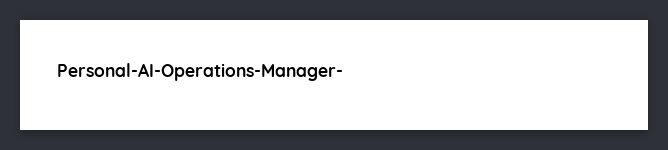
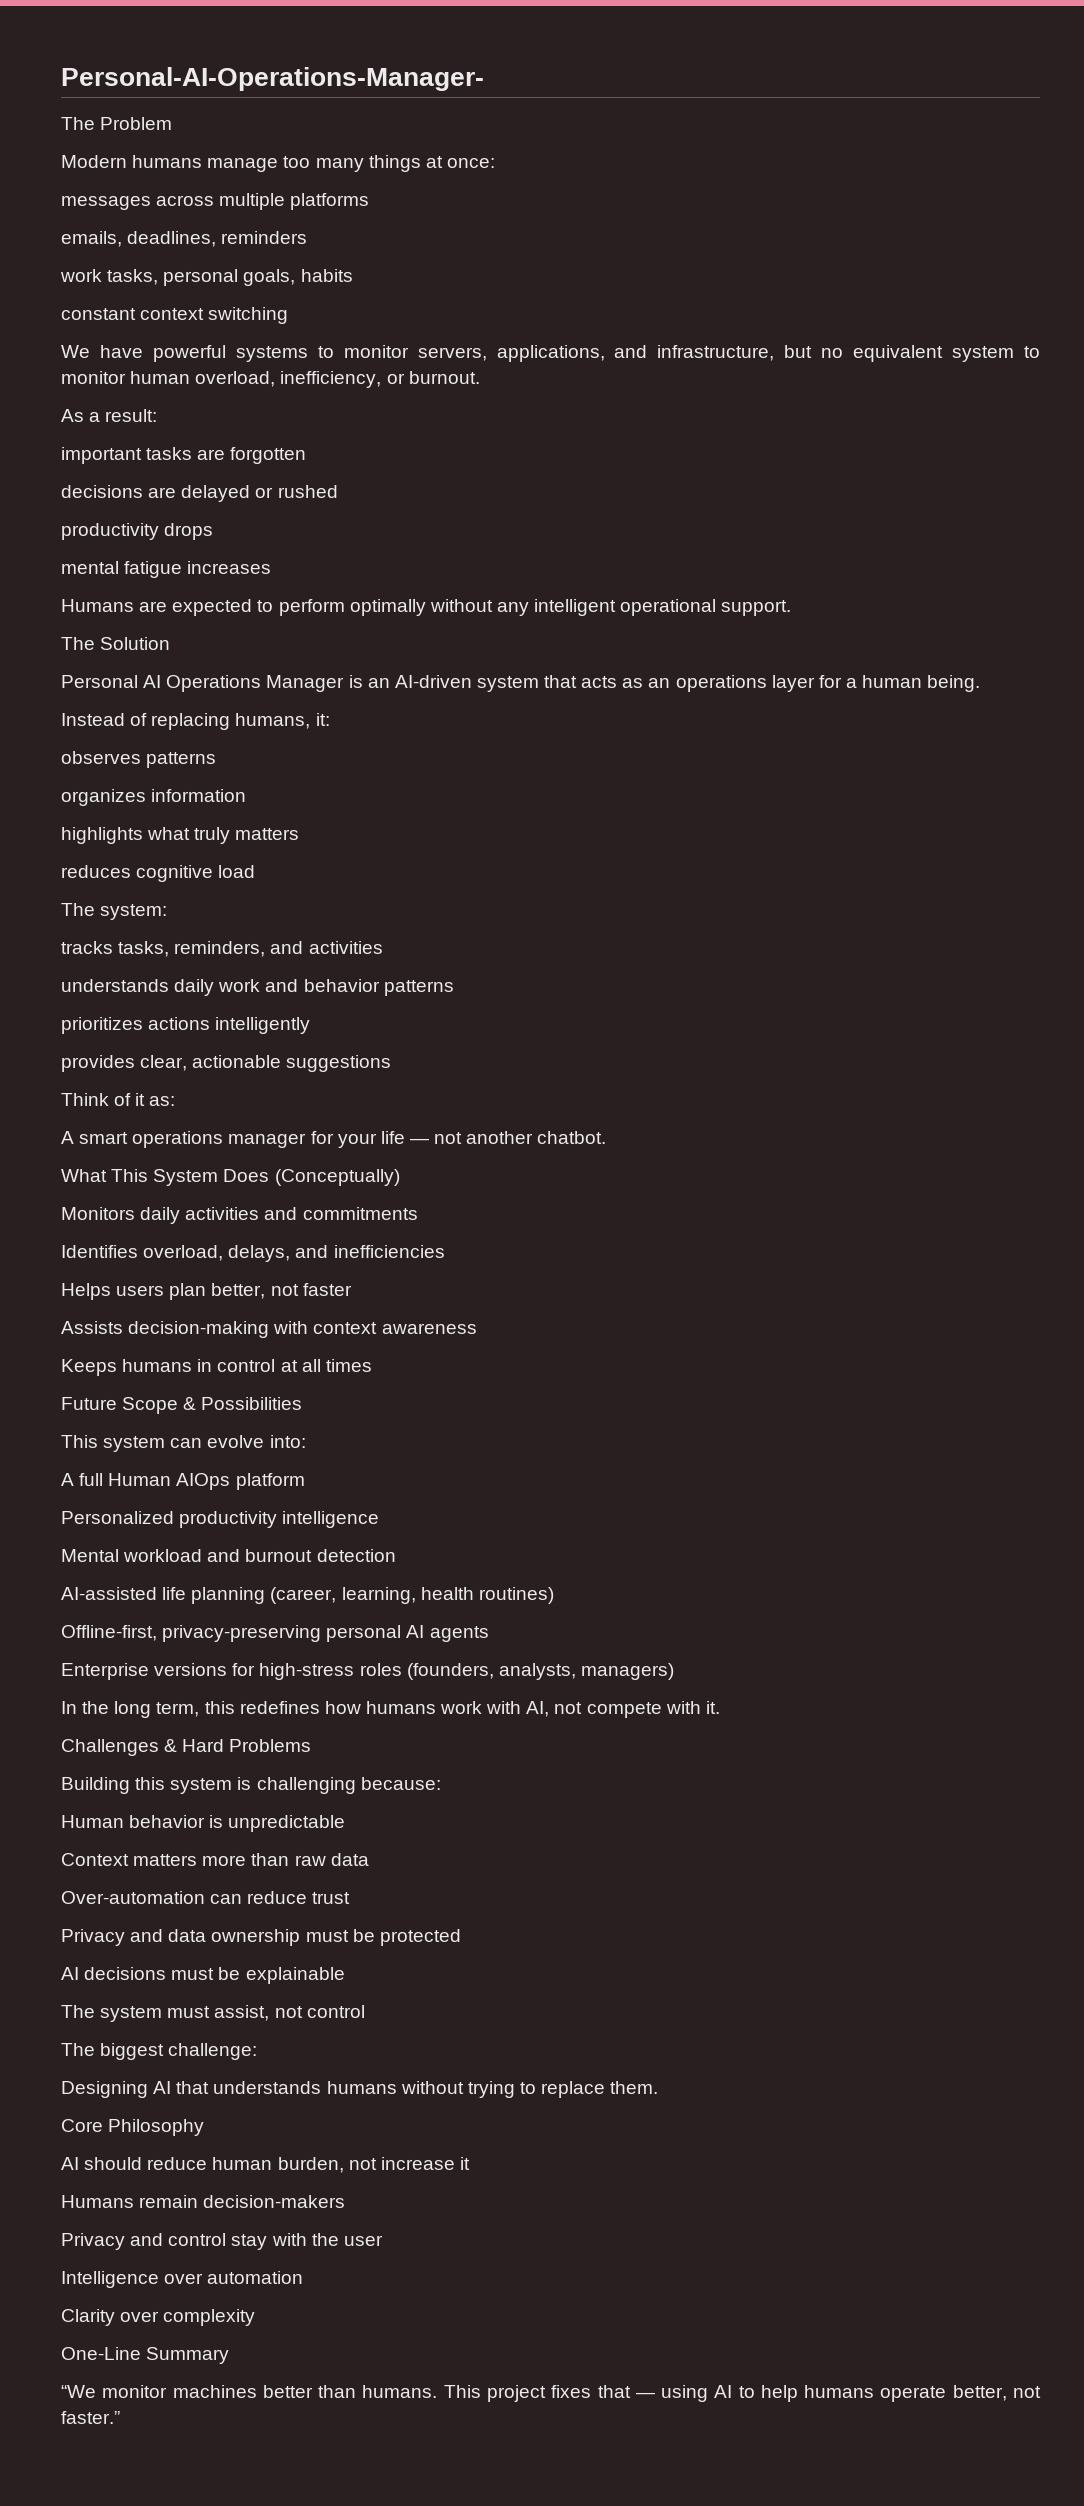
(343, 72) none -> [61,117,173,130] [61,155,495,172] [61,193,370,210] [61,231,308,247] [60,269,353,286] [61,307,289,324] [61,345,1040,362] [61,371,480,388] [61,409,158,422] [61,447,307,464] [61,485,338,502] [61,523,214,540] [61,561,272,578] [61,599,792,616] [61,637,171,650] [61,675,981,692] [61,713,330,730] [61,751,217,768] [61,789,247,806] [61,827,300,844] [61,865,256,882] [61,903,168,920] [61,941,383,957] [61,979,454,996] [61,1017,311,1034] [61,1055,392,1072] [61,1093,176,1106] [61,1131,607,1148] [61,1169,400,1186] [61,1207,418,1224] [61,1245,445,1262] [61,1283,352,1300] [61,1321,477,1338] [61,1359,372,1376] [61,1397,303,1414] [61,1435,306,1452] [61,1473,305,1490] [61,1511,380,1528] [61,1549,396,1562] [61,1587,554,1604] [61,1625,489,1642] [61,1663,674,1680] [61,1701,720,1718] [61,1739,312,1756] [61,1777,441,1794] [61,1815,346,1832] [61,1853,369,1866] [61,1891,351,1904] [61,1929,461,1946] [61,1967,345,1984] [61,2005,365,2022] [61,2043,258,2060] [61,2081,659,2098] [61,2119,205,2136] [61,2157,470,2173] [61,2195,346,2208] [61,2233,383,2250] [61,2271,304,2288] [61,2309,256,2326] [61,2347,230,2364] [61,2385,1042,2402] [61,2411,120,2424] // The Problem // Modern humans manage too many things at once: // messages across multiple platforms // emails, deadlines, reminders // work tasks, personal goals, habits // constant context switching // We have powerful systems to monitor servers, applications, and infrastructure, but no equivalent system to monitor human overload, inefficiency, or burnout. // As a result: // important tasks are forgotten // decisions are delayed or rushed // productivity drops // mental fatigue increases // Humans are expected to perform optimally without any intelligent operational support. // The Solution // Personal AI Operations Manager is an AI-driven system that acts as an operations layer for a human being. // Instead of replacing humans, it: // observes patterns // organizes information // highlights what truly matters // reduces cognitive load // The system: // tracks tasks, reminders, and activities // understands daily work and behavior patterns // prioritizes actions intelligently // provides clear, actionable suggestions // Think of it as: // A smart operations manager for your life — not another chatbot. // What This System Does (Conceptually) // Monitors daily activities and commitments // Identifies overload, delays, and inefficiencies // Helps users plan better, not faster // Assists decision-making with context awareness // Keeps humans in control at all times // Future Scope & Possibilities // This system can evolve into: // A full Human AIOps platform // Personalized productivity intelligence // Mental workload and burnout detection // AI-assisted life planning (career, learning, health routines) // Offline-first, privacy-preserving personal AI agents // Enterprise versions for high-stress roles (founders, analysts, managers) // In the long term, this redefines how humans work with AI, not compete with it. // Challenges & Hard Problems // Building this system is challenging because: // Human behavior is unpredictable // Context matters more than raw data // Over-automation can reduce trust // Privacy and data ownership must be protected // AI decisions must be explainable // The system must assist, not control // The biggest challenge: // Designing AI that understands humans without trying to replace them. // Core Philosophy // AI should reduce human burden, not increase it // Humans remain decision-makers // Privacy and control stay with the user // Intelligence over automation // Clarity over complexity // One-Line Summary // “We monitor machines better than humans. This project fixes that — using AI to help humans operate better, not faster.”

